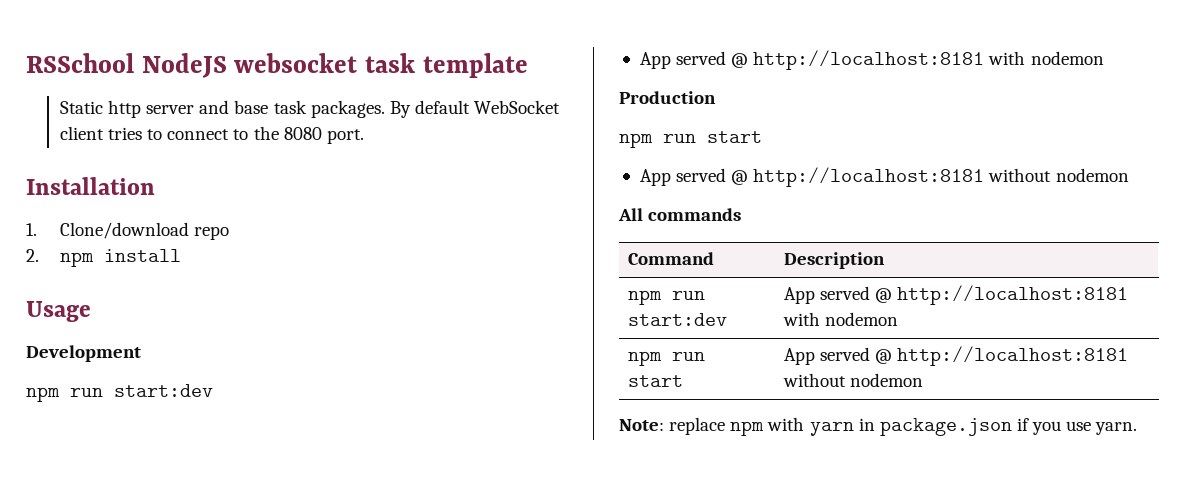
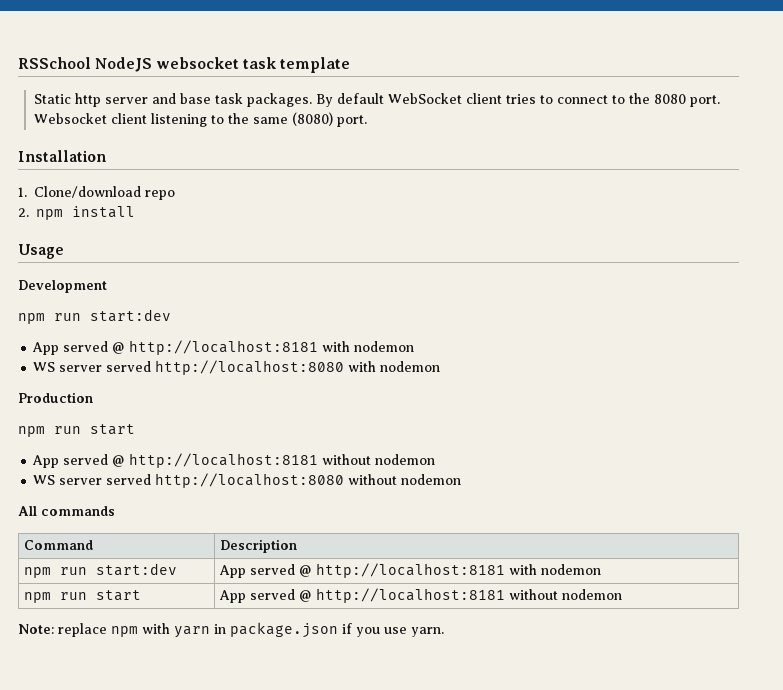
(364, 136) none -> [33,112,367,127] Websocket client listening to the same (8080) port.
(1104, 58) none -> [33,360,441,375] // WS server served http://localhost:8080 with nodemon
(1129, 175) none -> [33,473,462,488] // WS server served http://localhost:8080 without nodemon

